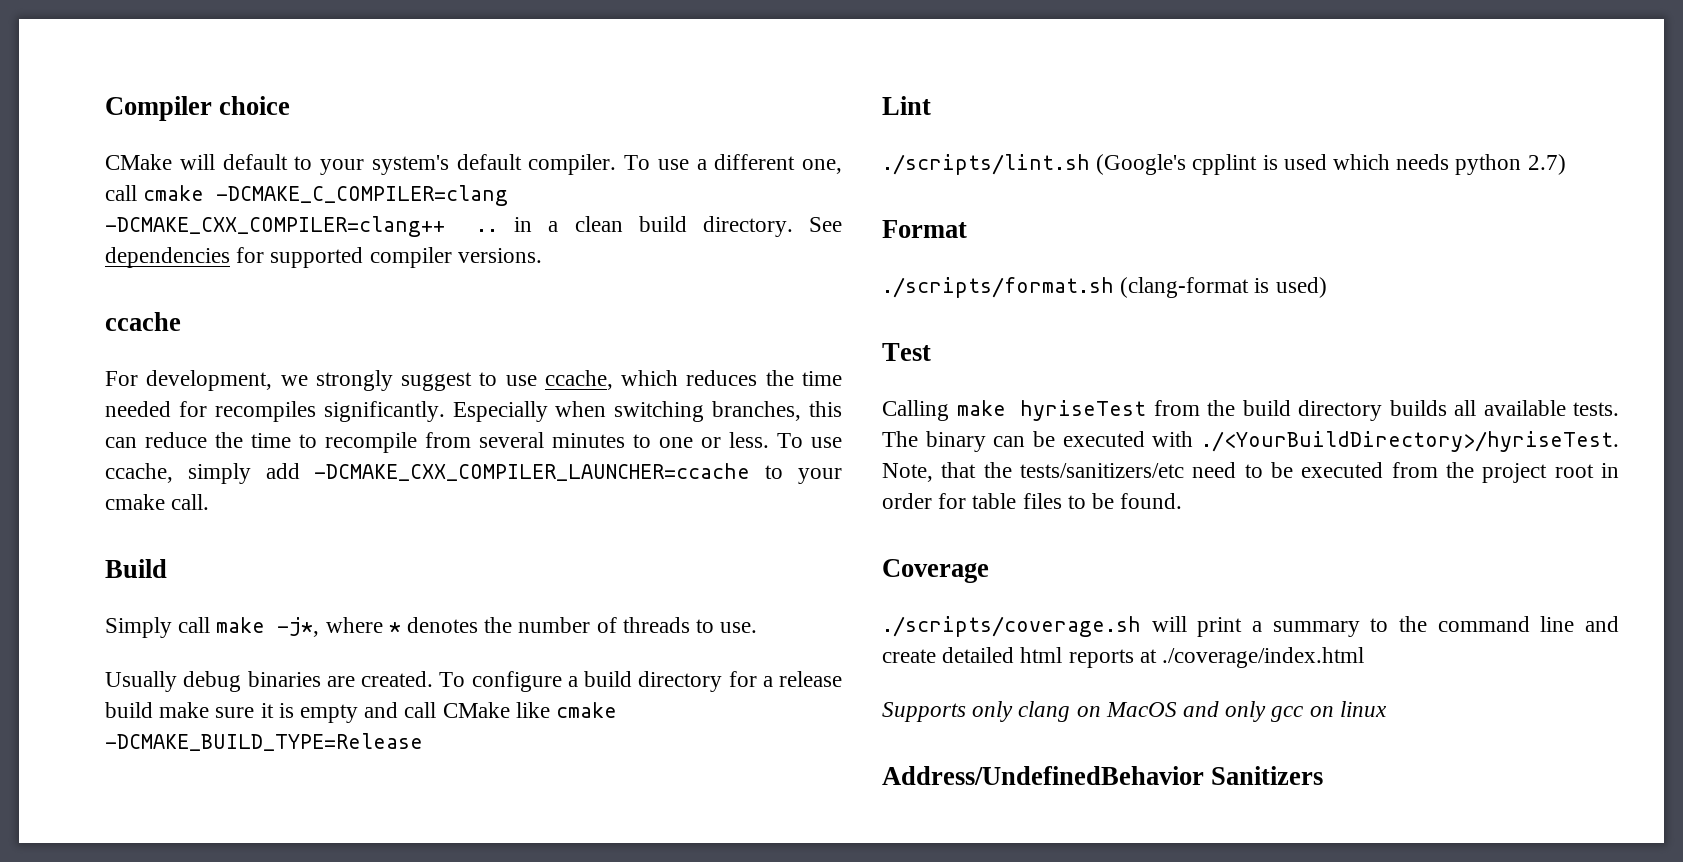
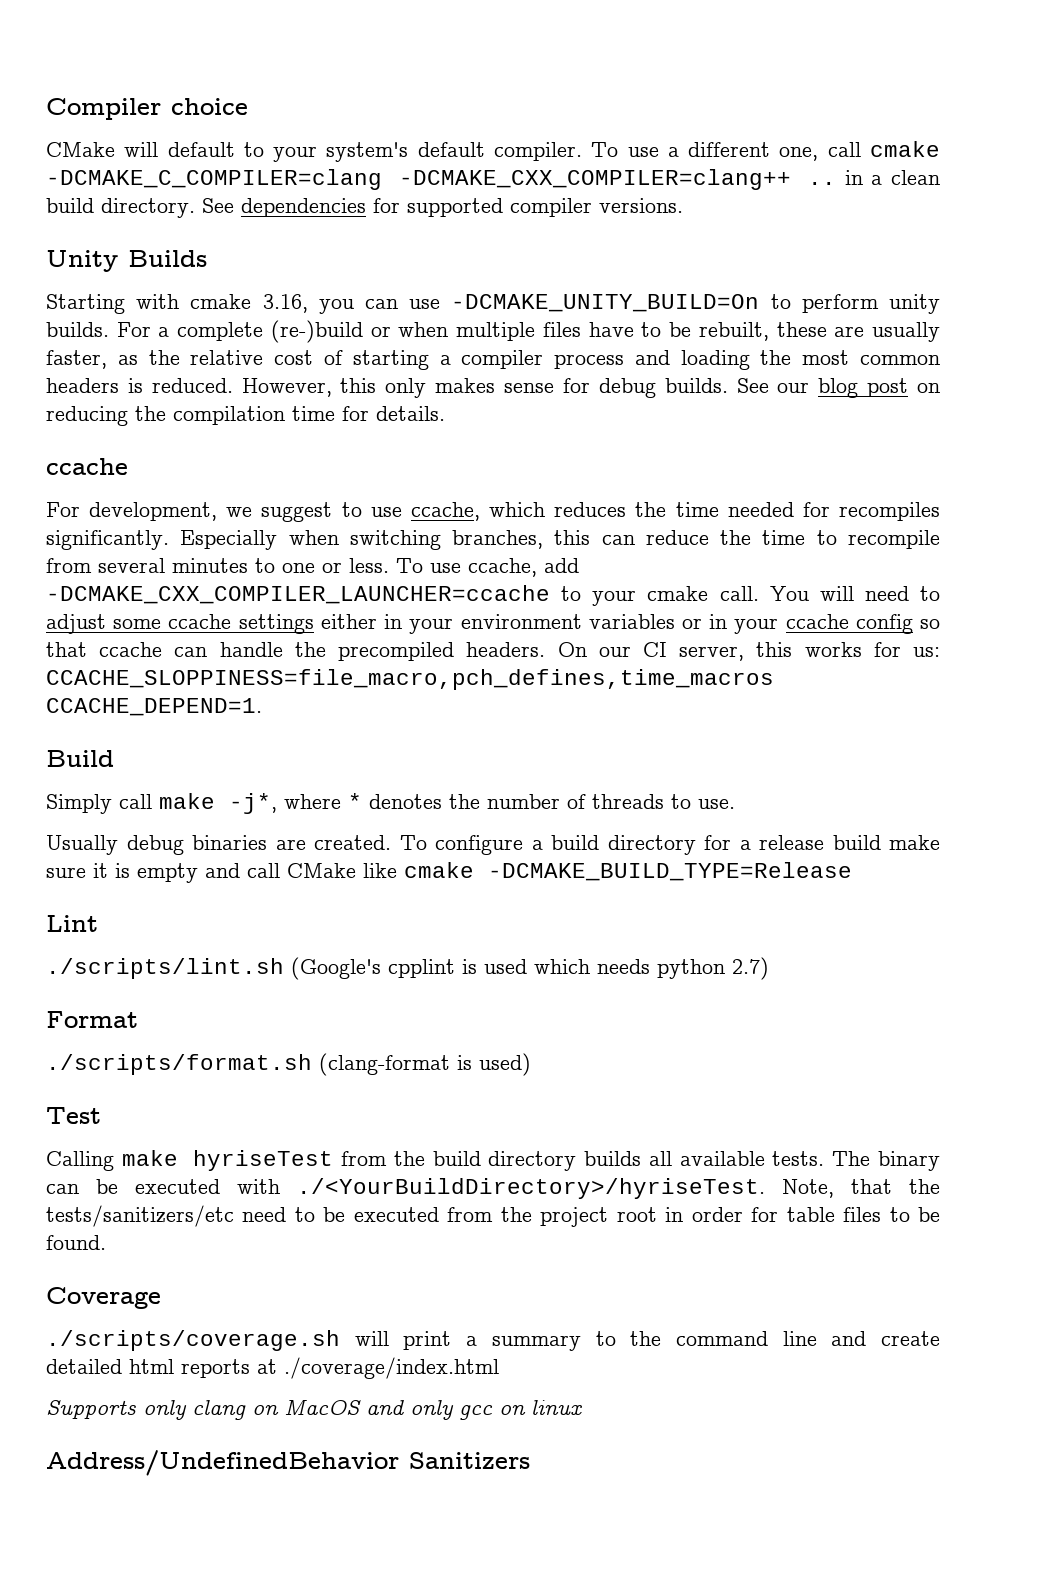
(542, 255) none -> [46,250,207,272] [46,294,940,314] [46,320,941,343] [46,350,941,370] [46,378,941,398] [46,406,445,426] // Unity Builds // Starting with cmake 3.16, you can use -DCMAKE_UNITY_BUILD=On to perform unity builds. For a complete (re-)build or when multiple files have to be rebuilt, these are usually faster, as the relative cost of starting a compiler process and loading the most common headers is reduced. However, this only makes sense for debug builds. See our blog post on reducing the compilation time for details.
[315,370,393,391] strongly -> (253, 512) none
[187,463,251,484] simply -> (537, 567) none
(210, 502) none -> [769,586,940,601] [46,614,940,634] [46,642,940,661] [46,669,774,690] [46,698,262,716] You will need to adjust some ccache settings either in your environment variables or in your ccache config so that ccache can handle the precompiled headers. On our CI server, this works for us: CCACHE_SLOPPINESS=file_macro,pch_defines,time_macros CCACHE_DEPEND=1.

